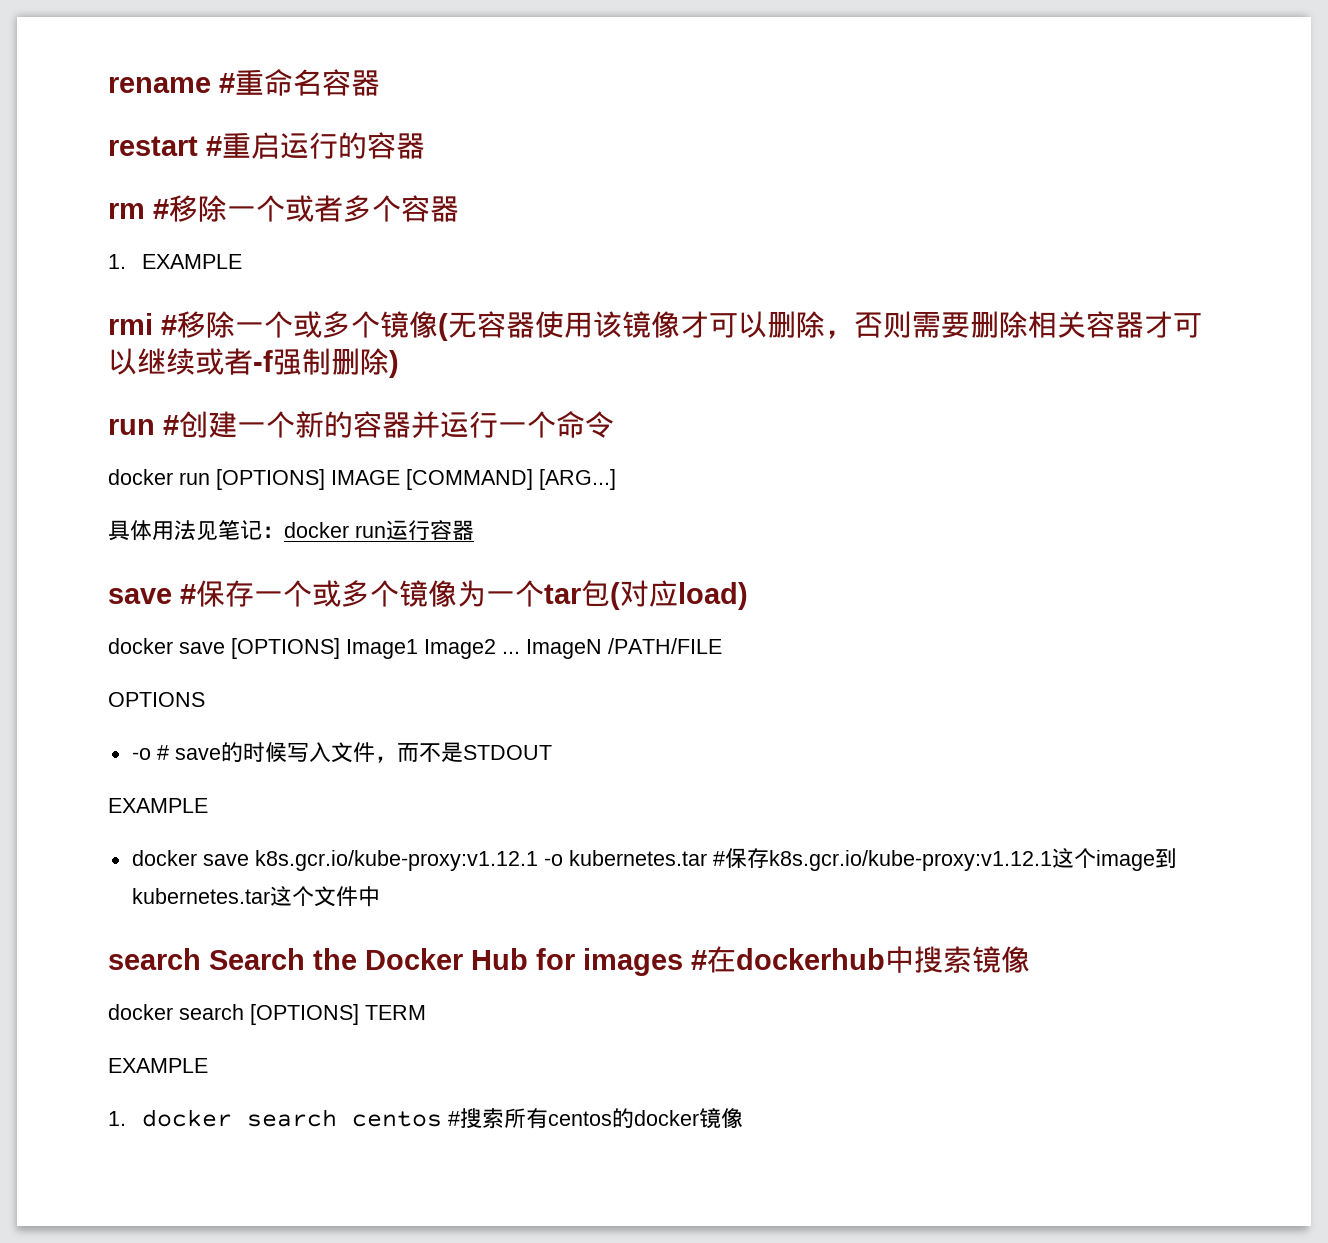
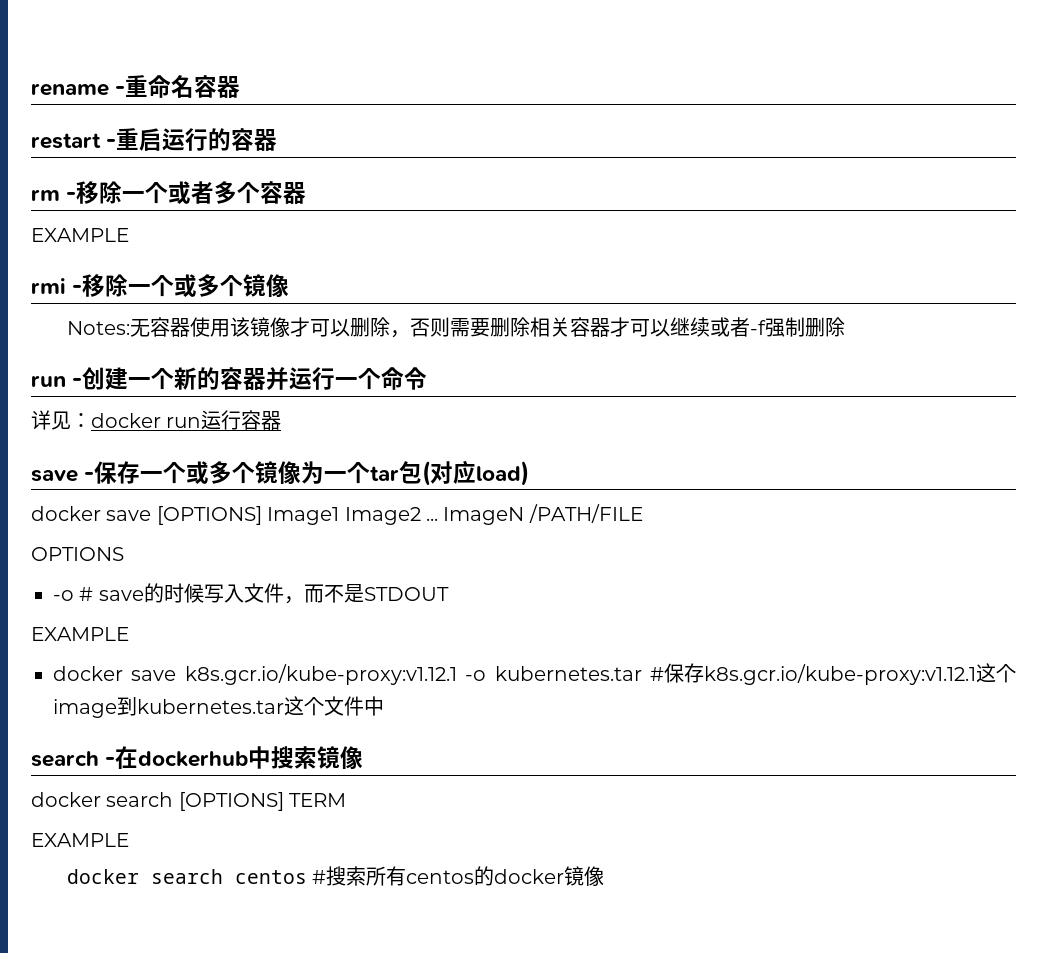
[219,73,235,93] # -> [115,86,126,95] -
[206,136,222,156] # -> [106,139,117,148] -
[153,199,169,219] # -> [66,192,77,201] -
[108,254,126,269] 1. -> (307, 193) none
[161,315,177,335] # -> [72,285,83,294] -
[438,313,448,341] ( -> [66,321,130,335] // Notes:
[389,350,399,378] [108,415,179,435] ) // run # -> [31,375,83,387] // run -
[108,469,616,490] [108,520,262,541] docker run [OPTIONS] IMAGE [COMMAND] [ARG...] // 具体用法见笔记 -> [31,410,71,430] 详见
[180,584,196,604] # -> [84,472,95,481] -
[209,948,707,976] Search the Docker Hub for images # -> [105,757,116,766] -
[108,1111,126,1126] 1. -> (129, 840) none

